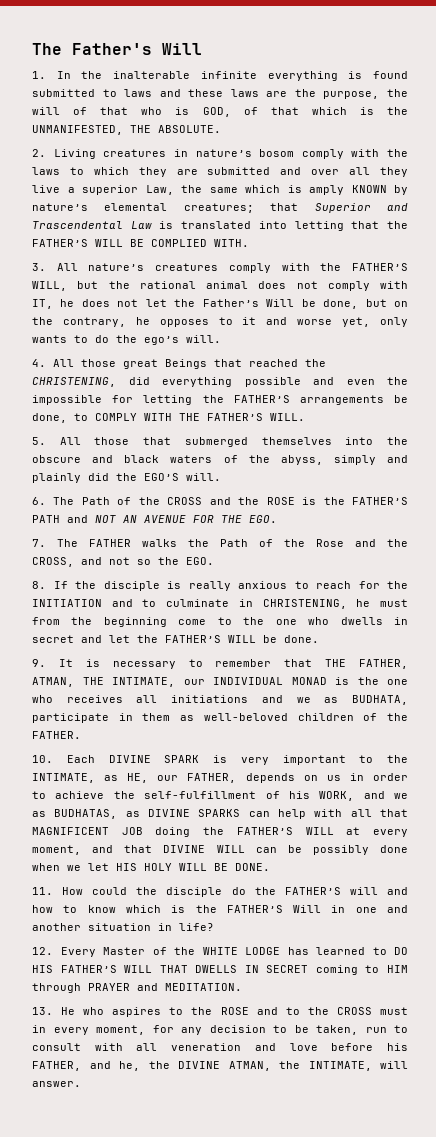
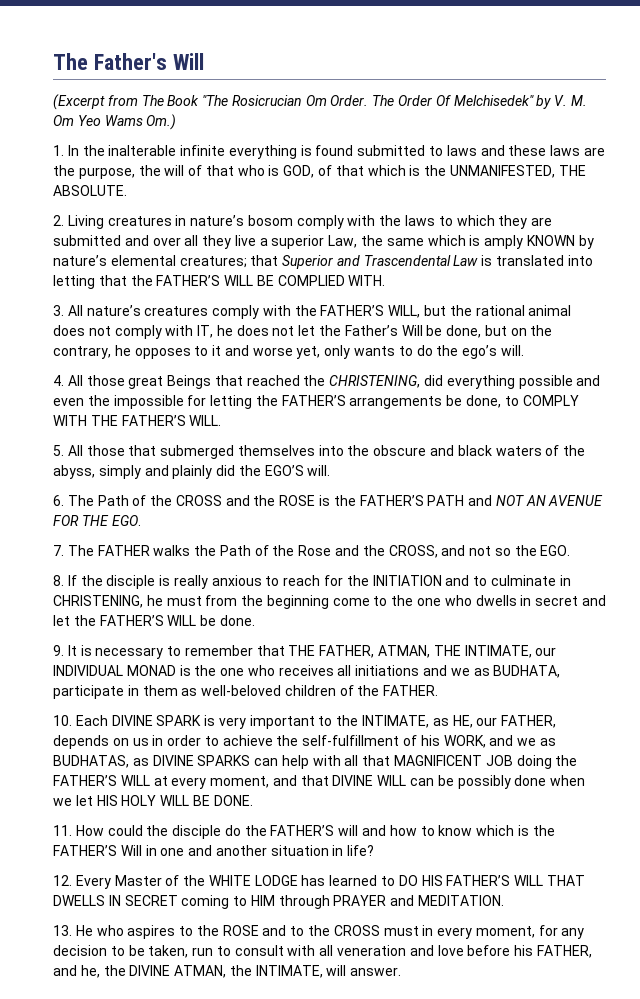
(202, 49) none -> [53,94,587,110] [53,114,177,130] // (Excerpt from The Book "The Rosicrucian Om Order. The Order Of Melchisedek" by V. M. Om Yeo Wams Om.)

